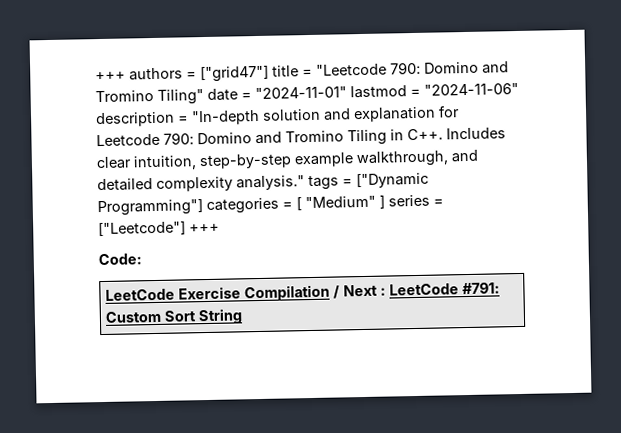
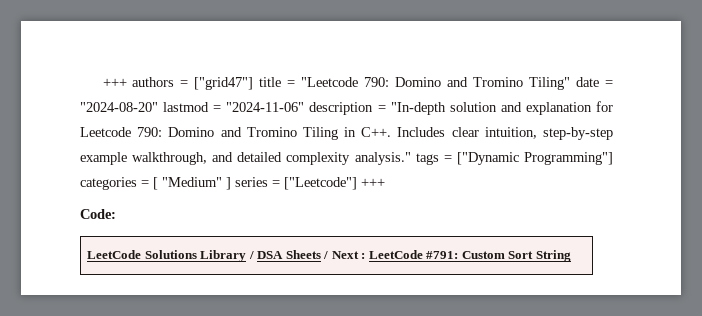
[255,86,347,100] "2024-11-01" -> [80,102,158,112] "2024-08-20"
[178,284,330,302] Exercise Compilation -> [144,250,321,262] Solutions Library / DSA Sheets

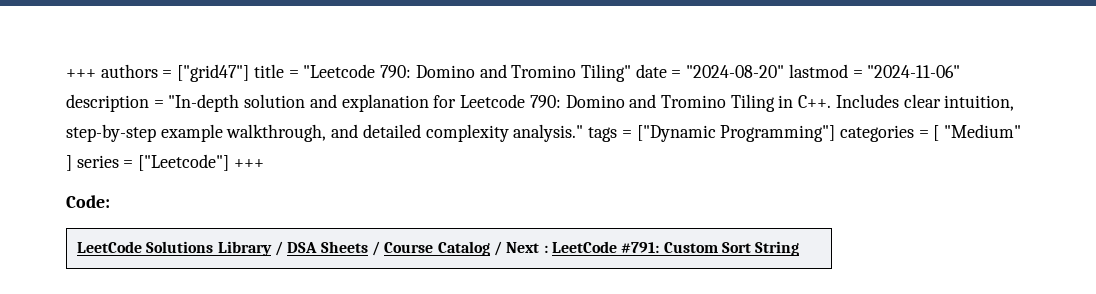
(329, 255) none -> [384,241,503,256] Course Catalog /

